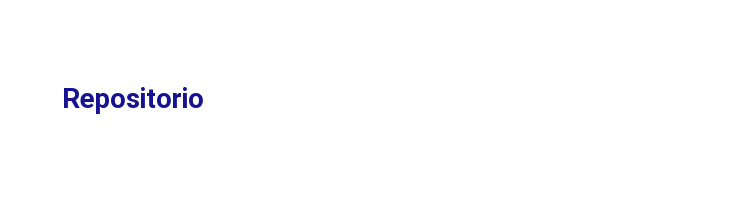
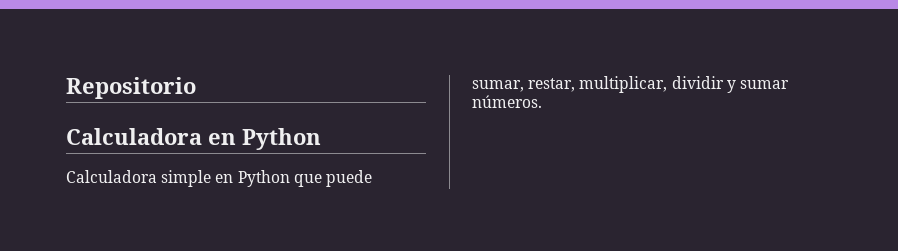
(204, 100) none -> [66,128,321,150] [66,170,372,187] [472,76,789,93] [472,95,542,108] // Calculadora en Python // Calculadora simple en Python que puede sumar, restar, multiplicar, dividir y sumar números.

